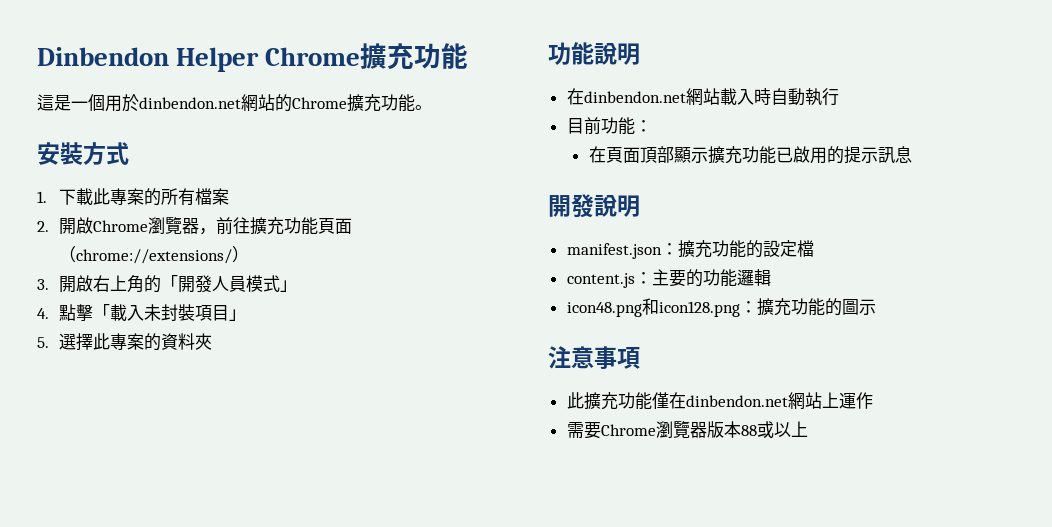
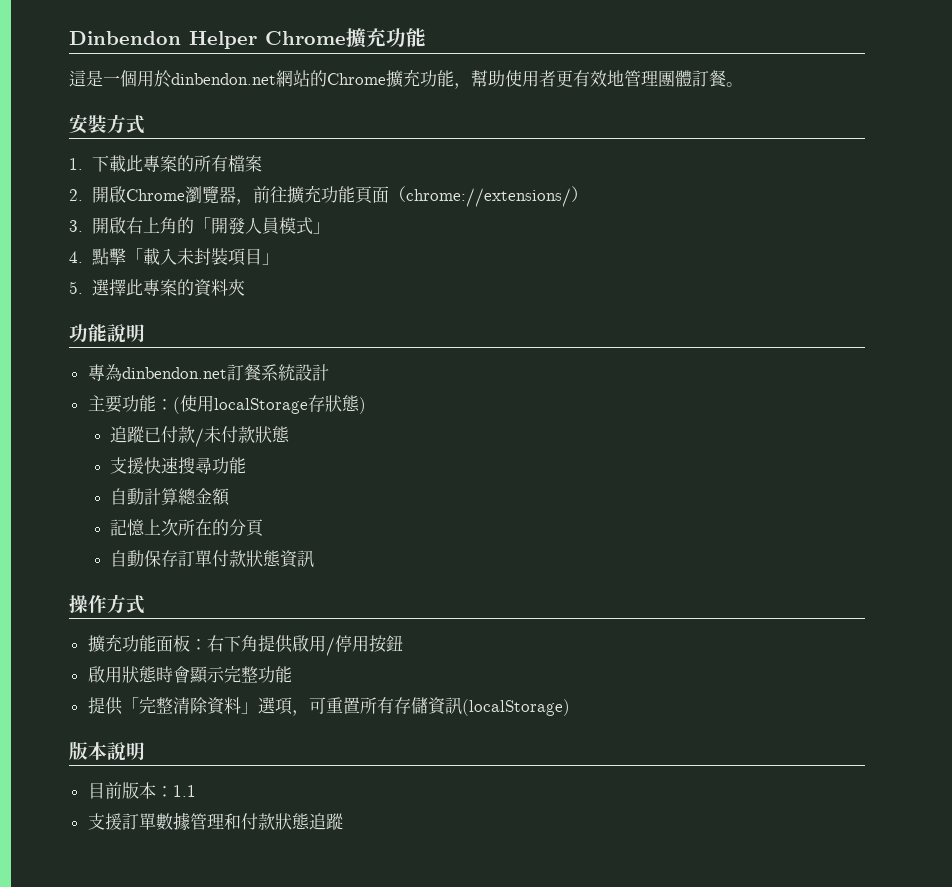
(415, 103) none -> [454,70,726,89] ，幫助使用者更有效地管理團體訂餐
[566,88,839,106] [566,117,652,135] [588,146,912,164] [548,194,640,218] [566,240,814,259] [566,269,771,288] [566,298,876,317] [548,346,640,369] [566,392,873,410] [566,421,808,439] 在dinbendon.net網站載入時自動執行 // 目前功能： // 在頁面頂部顯示擴充功能已啟用的提示訊息 // 開發說明 // manifest.json：擴充功能的設定檔 // content.js：主要的功能邏輯 // icon48.png和icon128.png：擴充功能的圖示 // 注意事項 // 此擴充功能僅在dinbendon.net網站上運作 // 需要Chrome瀏覽器版本88或以上 -> [87,364,329,381] [87,395,366,414] [110,426,291,447] [110,457,247,474] [110,488,231,506] [110,519,265,537] [110,550,315,568] [69,594,145,614] [87,634,403,656] [87,666,292,684] [87,697,570,716] [69,741,145,761] [87,782,196,799] [87,812,344,830] 專為dinbendon.net訂餐系統設計 // 主要功能：(使用localStorage存狀態) // 追蹤已付款/未付款狀態 // 支援快速搜尋功能 // 自動計算總金額 // 記憶上次所在的分頁 // 自動保存訂單付款狀態資訊 // 操作方式 // 擴充功能面板：右下角提供啟用/停用按鈕 // 啟用狀態時會顯示完整功能 // 提供「完整清除資料」選項，可重置所有存儲資訊(localStorage) // 版本說明 // 目前版本：1.1 // 支援訂單數據管理和付款狀態追蹤

